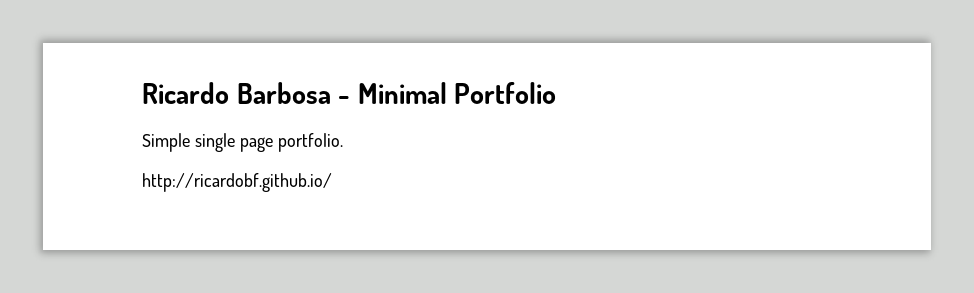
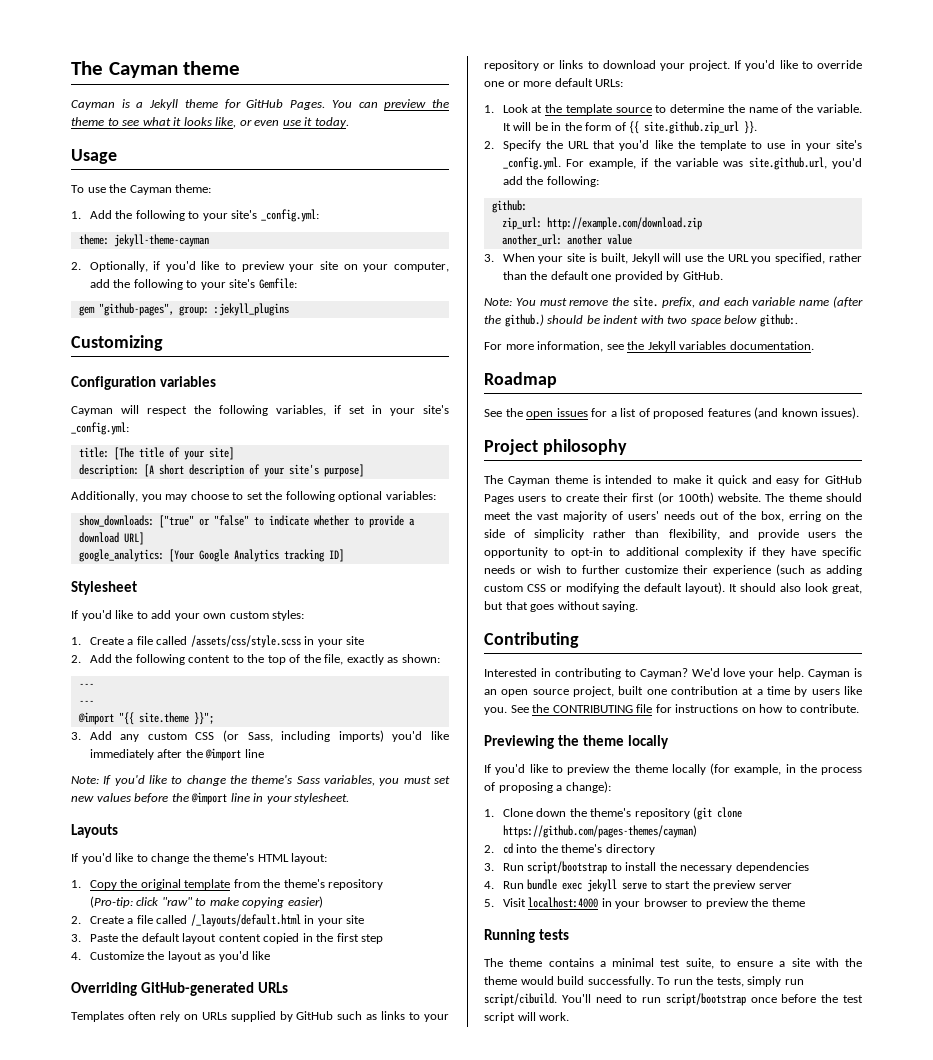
[142,82,557,104] [142,133,343,152] [142,173,332,192] Ricardo Barbosa - Minimal Portfolio // Simple single page portfolio. // http://ricardobf.github.io/ -> [71,61,241,78] [71,99,450,110] [71,117,349,128] [71,149,117,164] [71,184,212,195] [71,209,319,222] [78,234,209,247] [71,261,450,272] [89,278,297,290] [78,303,289,316] [71,335,163,351] [71,376,217,390] [71,405,449,416] [71,422,129,435] [78,447,234,460] [78,464,364,477] [71,491,436,502] [78,515,415,528] [78,532,144,545] [78,549,344,562] [71,581,137,595] [71,610,305,621] [71,635,365,648] [71,654,440,665] [78,683,94,688] [78,700,94,705] [77,712,214,725] [71,730,449,742] [89,748,264,761] [71,775,450,786] [71,792,350,805] [71,824,118,838] [71,853,328,864] [71,879,384,890] [89,896,323,908] [71,914,365,927] [71,933,384,944] [71,951,271,962] [71,982,289,996] [71,1011,450,1022] [484,60,862,71] [484,78,624,87] [484,104,862,115] [502,121,758,134] [484,140,863,151] [502,157,862,170] [502,176,599,187] [491,200,527,213] [501,217,702,230] [501,234,632,246] [484,253,862,264] [502,271,723,282] [484,296,863,308] [484,314,798,327] [484,341,814,352] [484,372,557,388] [484,407,860,419] [484,439,627,455] [484,475,862,486] [484,492,862,504] [484,511,862,522] [484,529,862,540] [484,547,862,558] [484,564,862,576] [484,582,862,594] [484,601,639,612] [484,632,579,648] [484,668,862,679] [484,686,862,697] [484,704,860,715] [484,735,670,749] [484,763,862,775] [484,781,611,793] [484,807,743,820] [502,825,697,838] [484,843,655,855] [484,861,809,874] [484,879,792,892] [484,897,805,909] [484,929,570,943] [484,958,862,969] [484,976,804,987] [484,993,863,1006] [484,1012,570,1023] The Cayman theme // Cayman is a Jekyll theme for GitHub Pages. You can preview the theme to see what it looks like, or even use it today. // Usage // To use the Cayman theme: // 1. Add the following to your site's _config.yml: // theme: jekyll-theme-cayman // 2. Optionally, if you'd like to preview your site on your computer, add the following to your site's Gemfile: // gem "github-pages", group: :jekyll_plugins // Customizing // Configuration variables // Cayman will respect the following variables, if set in your site's _config.yml: // title: [The title of your site] // description: [A short description of your site's purpose] // Additionally, you may choose to set the following optional variables: // show_downloads: ["true" or "false" to indicate whether to provide a download URL] // google_analytics: [Your Google Analytics tracking ID] // Stylesheet // If you'd like to add your own custom styles: // 1. Create a file called /assets/css/style.scss in your site // 2. Add the following content to the top of the file, exactly as shown: // --- // --- // @import "{{ site.theme }}"; // 3. Add any custom CSS (or Sass, including imports) you'd like immediately after the @import line // Note: If you'd like to change the theme's Sass variables, you must set new values before the @import line in your stylesheet. // Layouts // If you'd like to change the theme's HTML layout: // 1. Copy the original template from the theme's repository // (Pro-tip: click "raw" to make copying easier) // 2. Create a file called /_layouts/default.html in your site // 3. Paste the default layout content copied in the first step // 4. Customize the layout as you'd like // Overriding GitHub-generated URLs // Templates often rely on URLs supplied by GitHub such as links to your repository or links to download your project. If you'd like to override one or more default URLs: // 1. Look at the template source to determine the name of the variable. It will be in the form of {{ site.github.zip_url }}. // 2. Specify the URL that you'd like the template to use in your site's _config.yml. For example, if the variable was site.github.url, you'd add the following: // github: // zip_url: http://example.com/download.zip // another_url: another value // 3. When your site is built, Jekyll will use the URL you specified, rather than the default one provided by GitHub. // Note: You must remove the site. prefix, and each variable name (after the github.) should be indent with two space below github:. // For more information, see the Jekyll variables documentation. // Roadmap // See the open issues for a list of proposed features (and known issues). // Project philosophy // The Cayman theme is intended to make it quick and easy for GitHub Pages users to create their first (or 100th) website. The theme should meet the vast majority of users' needs out of the box, erring on the side of simplicity rather than flexibility, and provide users the opportunity to opt-in to additional complexity if they have specific needs or wish to further customize their experience (such as adding custom CSS or modifying the default layout). It should also look great, but that goes without saying. // Contributing // Interested in contributing to Cayman? We'd love your help. Cayman is an open source project, built one contribution at a time by users like you. See the CONTRIBUTING file for instructions on how to contribute. // Previewing the theme locally // If you'd like to preview the theme locally (for example, in the process of proposing a change): // 1. Clone down the theme's repository (git clone https://github.com/pages-themes/cayman) // 2. cd into the theme's directory // 3. Run script/bootstrap to install the necessary dependencies // 4. Run bundle exec jekyll serve to start the preview server // 5. Visit localhost:4000 in your browser to preview the theme // Running tests // The theme contains a minimal test suite, to ensure a site with the theme would build successfully. To run the tests, simply run script/cibuild. You'll need to run script/bootstrap once before the test script will work.

